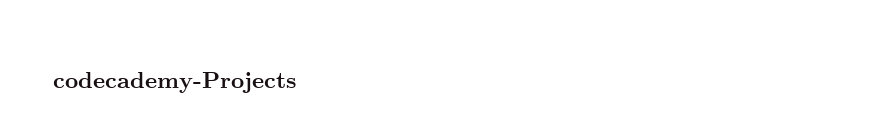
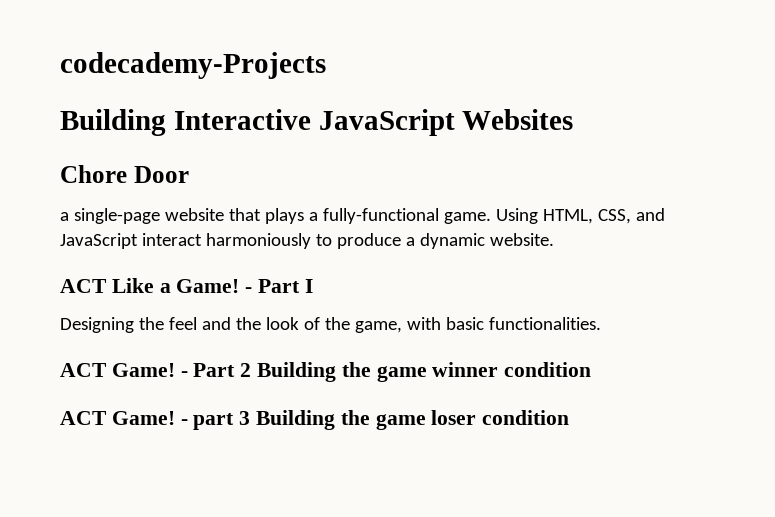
(296, 82) none -> [60,109,574,136] [60,165,189,183] [60,208,665,224] [60,233,554,249] [60,278,313,293] [60,317,601,333] [60,362,592,382] [60,410,570,430] // Building Interactive JavaScript Websites // Chore Door // a single-page website that plays a fully-functional game. Using HTML, CSS, and JavaScript interact harmoniously to produce a dynamic website. // ACT Like a Game! - Part I // Designing the feel and the look of the game, with basic functionalities. // ACT Game! - Part 2 Building the game winner condition // ACT Game! - part 3 Building the game loser condition

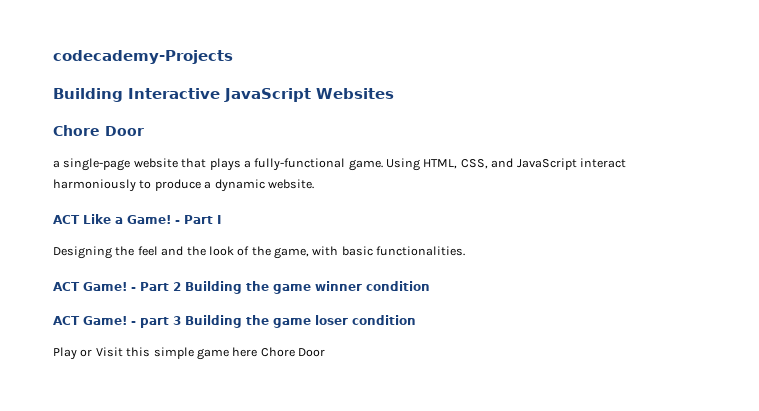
(570, 417) none -> [53,347,325,360] // Play or Visit this simple game here Chore Door

